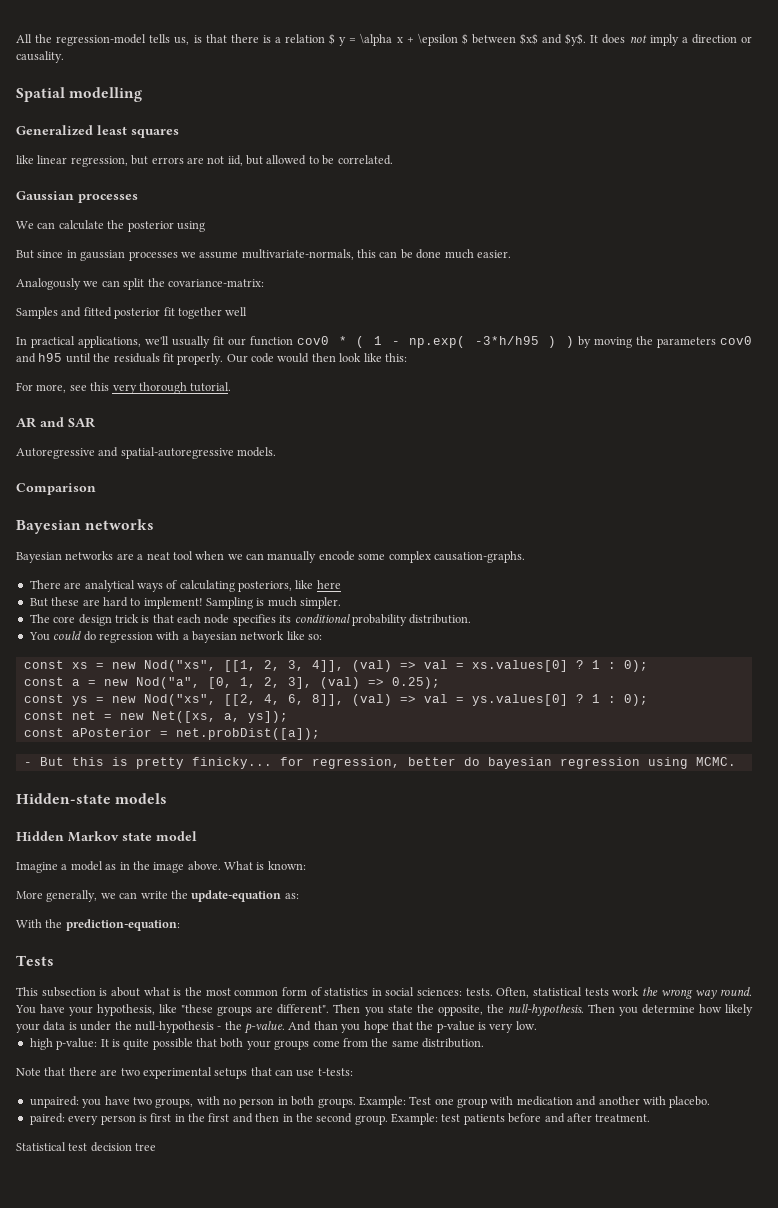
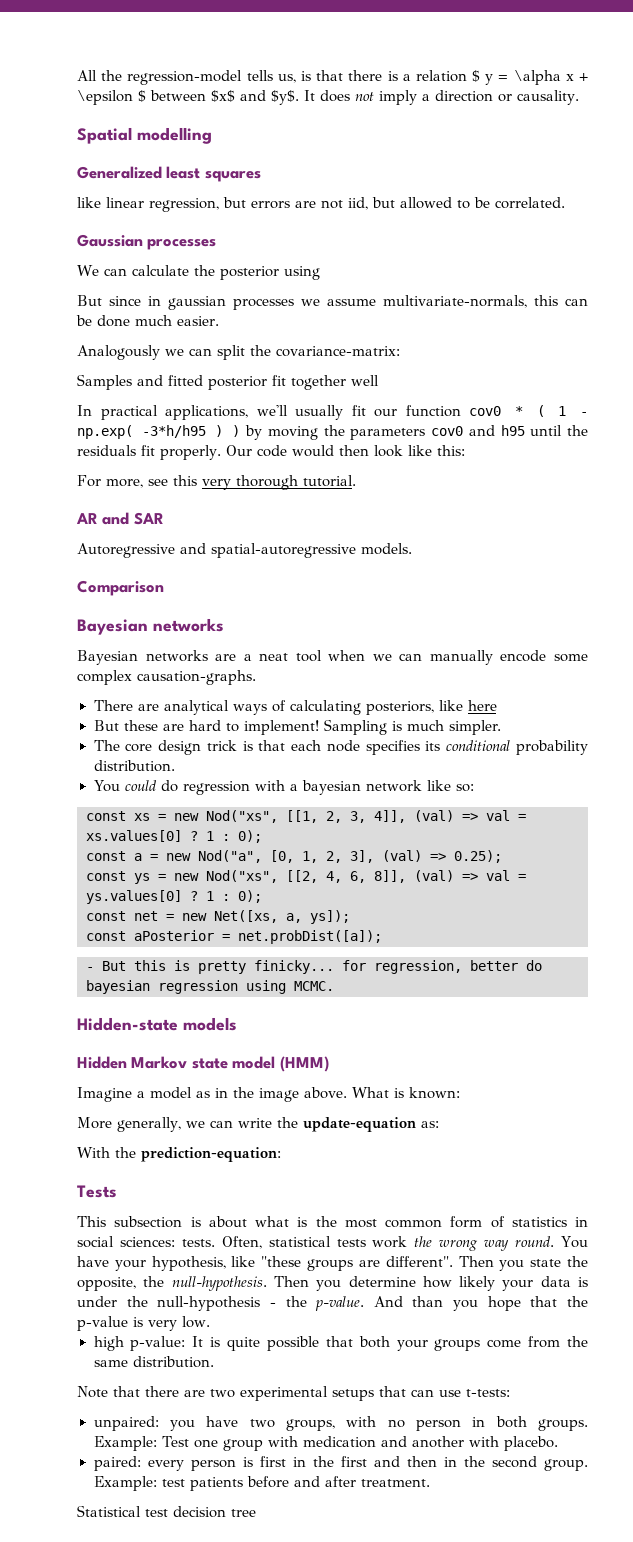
(197, 836) none -> [279,1056,329,1072] (HMM)

